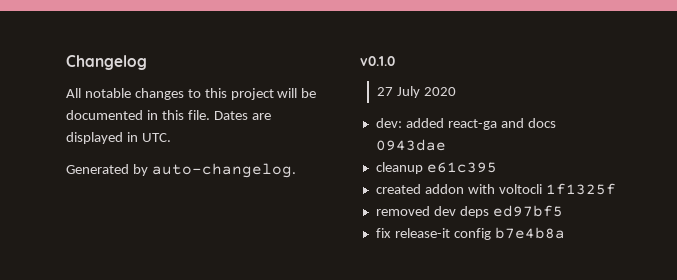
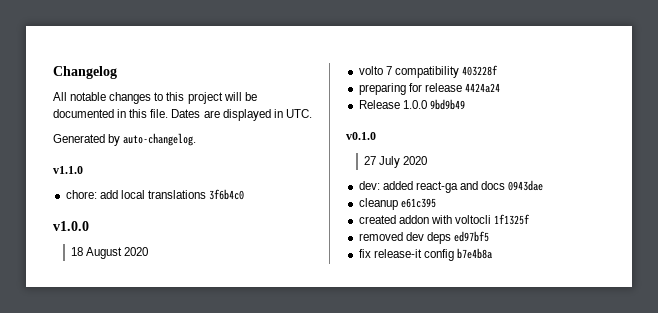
(296, 170) none -> [53,166,83,174] [65,189,245,200] [53,221,89,231] [71,247,149,259] [358,65,498,78] [358,83,500,95] [358,99,465,110] // v1.1.0 // chore: add local translations 3f6b4c0 // v1.0.0 // 18 August 2020 // volto 7 compatibility 403228f // preparing for release 4424a24 // Release 1.0.0 9bd9b49

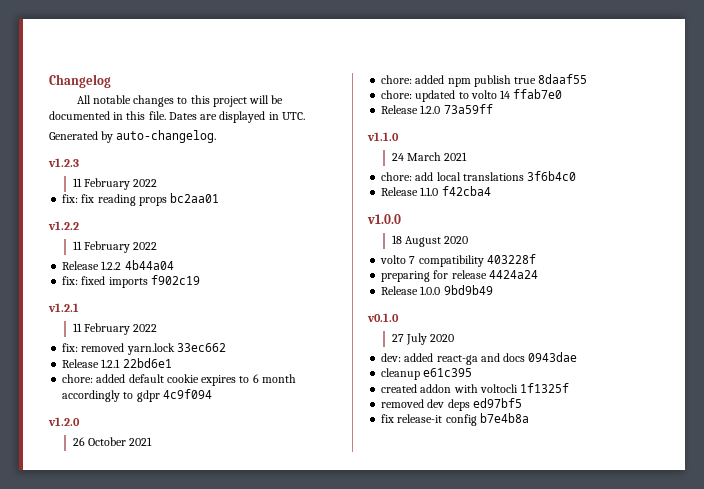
[53,166,83,174] v1.1.0 -> [48,158,79,167] [72,178,158,190] [62,193,220,206] [48,221,79,230] [72,241,158,253] [62,260,174,270] [62,275,200,288] [48,303,79,312] [72,323,158,335] [62,343,226,355] [62,358,172,368] [62,374,296,386] [62,389,212,402] [48,417,80,426] [72,437,153,446] [381,74,588,87] [381,89,563,102] [381,104,493,114] [367,132,399,141] [391,152,468,161] v1.2.3 // 11 February 2022 // fix: fix reading props bc2aa01 // v1.2.2 // 11 February 2022 // Release 1.2.2 4b44a04 // fix: fixed imports f902c19 // v1.2.1 // 11 February 2022 // fix: removed yarn.lock 33ec662 // Release 1.2.1 22bd6e1 // chore: added default cookie expires to 6 month accordingly to gdpr 4c9f094 // v1.2.0 // 26 October 2021 // chore: added npm publish true 8daaf55 // chore: updated to volto 14 ffab7e0 // Release 1.2.0 73a59ff // v1.1.0 // 24 March 2021
(245, 194) none -> [381,186,491,196] // Release 1.1.0 f42cba4

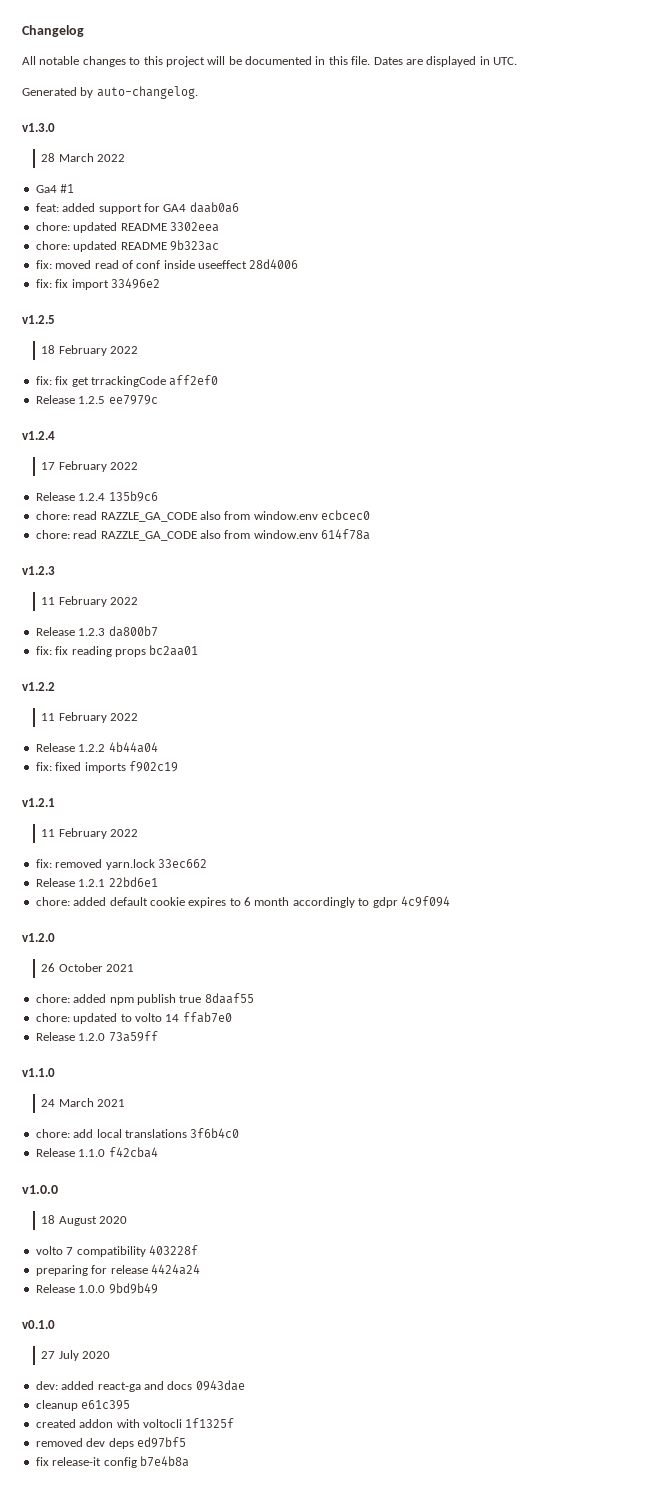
(217, 136) none -> [22,123,55,132] [41,153,126,162] [35,184,75,193] [35,202,239,214] [35,222,219,233] [35,240,219,252] [35,259,299,269] [35,278,160,290] [22,315,55,324] [41,345,139,356] [35,375,219,387] [35,395,158,405] [22,431,55,440] [41,461,139,472] [35,491,158,502] [35,510,370,522] [35,529,370,541] // v1.3.0 // 28 March 2022 // Ga4 #1 // feat: added support for GA4 daab0a6 // chore: updated README 3302eea // chore: updated README 9b323ac // fix: moved read of conf inside useeffect 28d4006 // fix: fix import 33496e2 // v1.2.5 // 18 February 2022 // fix: fix get trrackingCode aff2ef0 // Release 1.2.5 ee7979c // v1.2.4 // 17 February 2022 // Release 1.2.4 135b9c6 // chore: read RAZZLE_GA_CODE also from window.env ecbcec0 // chore: read RAZZLE_GA_CODE also from window.env 614f78a
(158, 183) none -> [35,626,158,637] // Release 1.2.3 da800b7

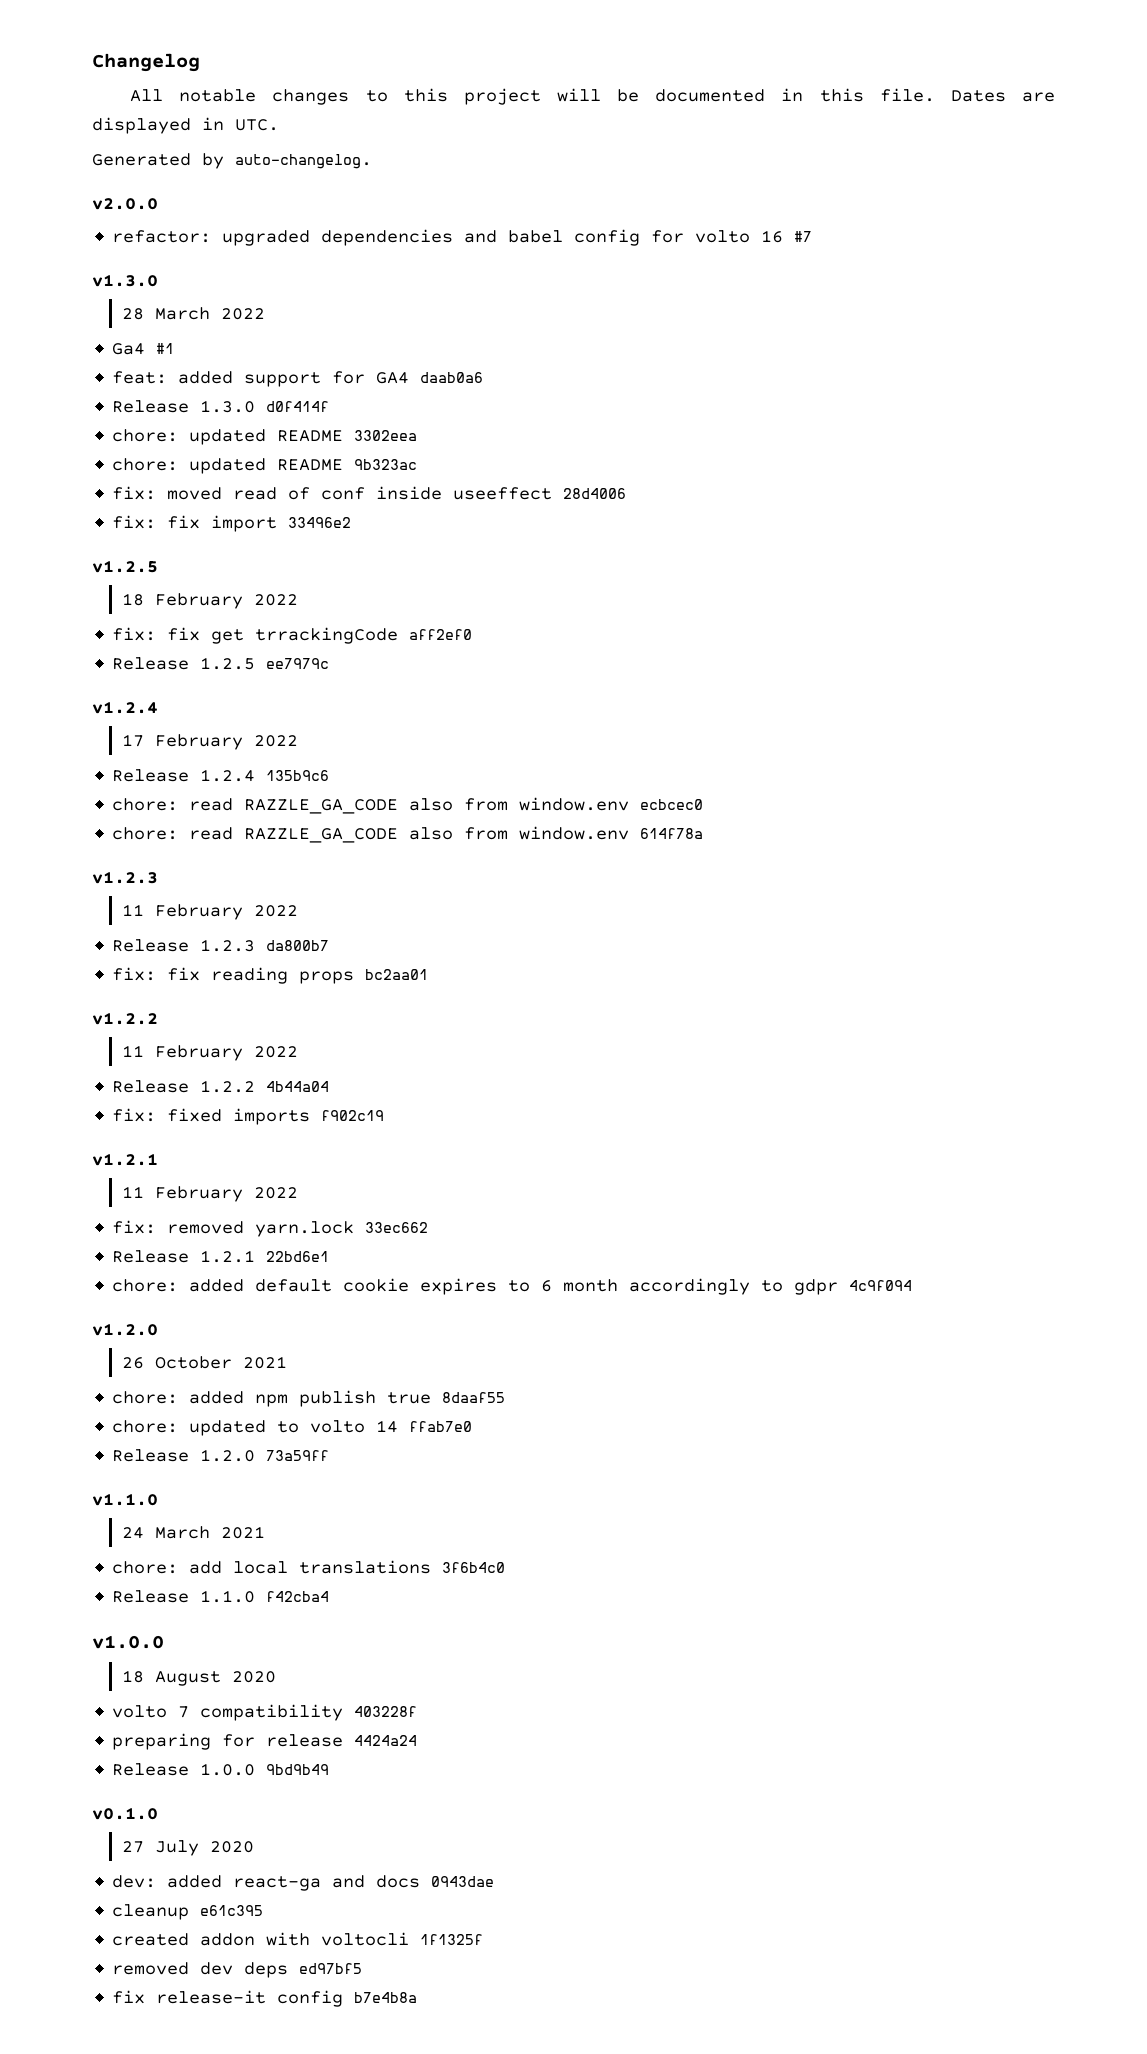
(198, 92) none -> [92,198,158,210] [112,229,813,246] // v2.0.0 // refactor: upgraded dependencies and babel config for volto 16 #7
(239, 207) none -> [112,400,330,413] // Release 1.3.0 d0f414f

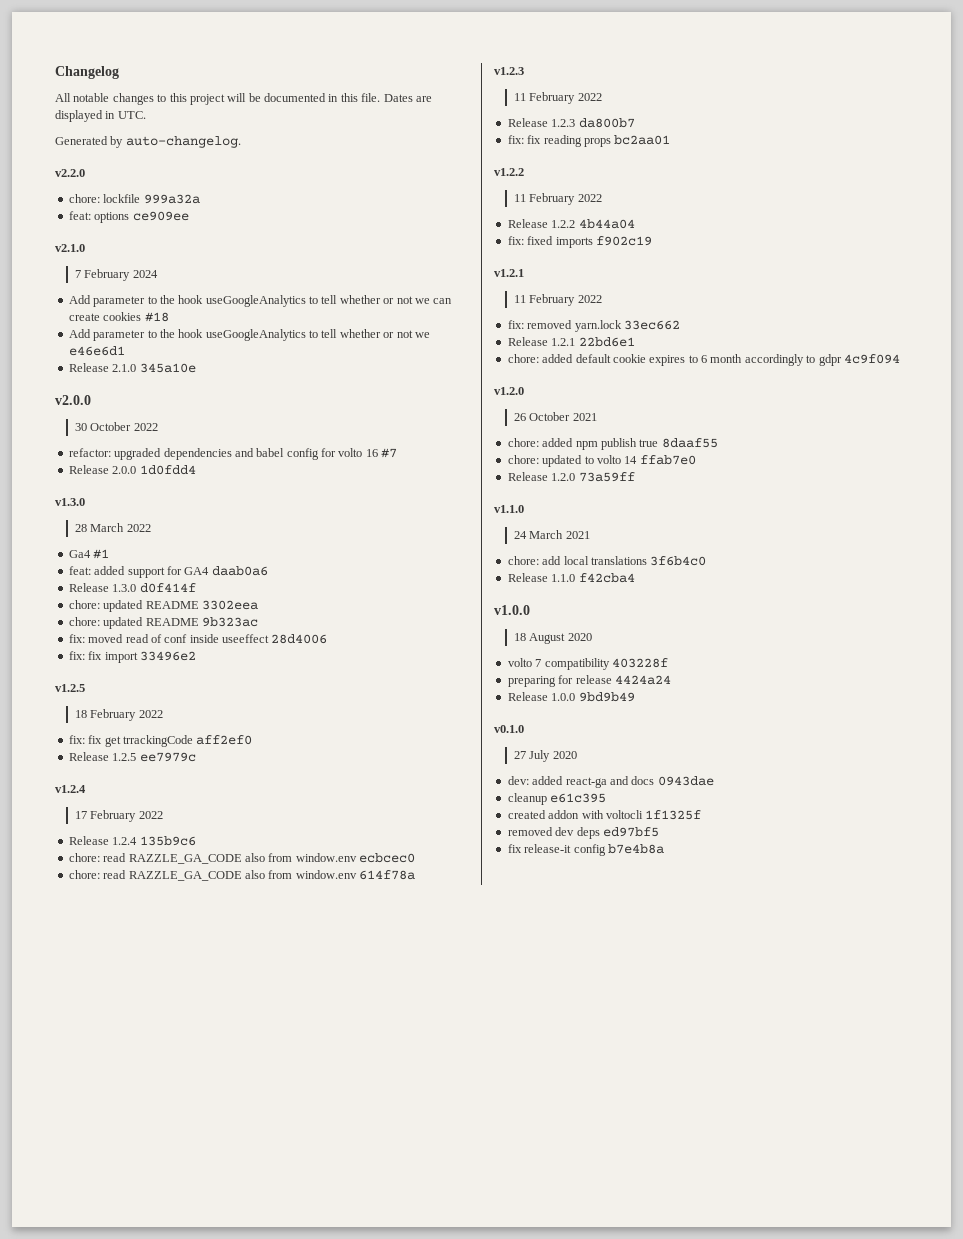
[92,198,158,210] v2.0.0 -> [55,169,85,177] [68,194,200,204] [68,211,189,223] [55,244,85,252] [74,269,158,281] [68,295,453,307] [68,312,169,322] [68,329,430,341] [68,346,125,356] [68,363,196,373] [55,395,91,405] [74,422,158,431] v2.2.0 // chore: lockfile 999a32a // feat: options ce909ee // v2.1.0 // 7 February 2024 // Add parameter to the hook useGoogleAnalytics to tell whether or not we can create cookies #18 // Add parameter to the hook useGoogleAnalytics to tell whether or not we e46e6d1 // Release 2.1.0 345a10e // v2.0.0 // 30 October 2022
(813, 236) none -> [68,465,196,475] // Release 2.0.0 1d0fdd4

